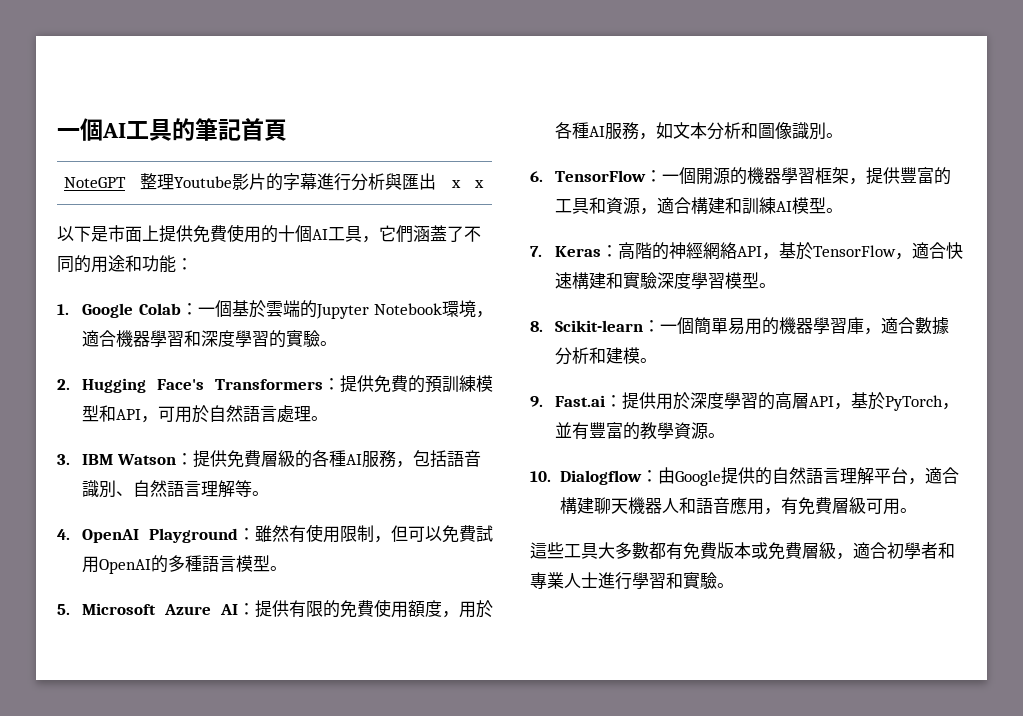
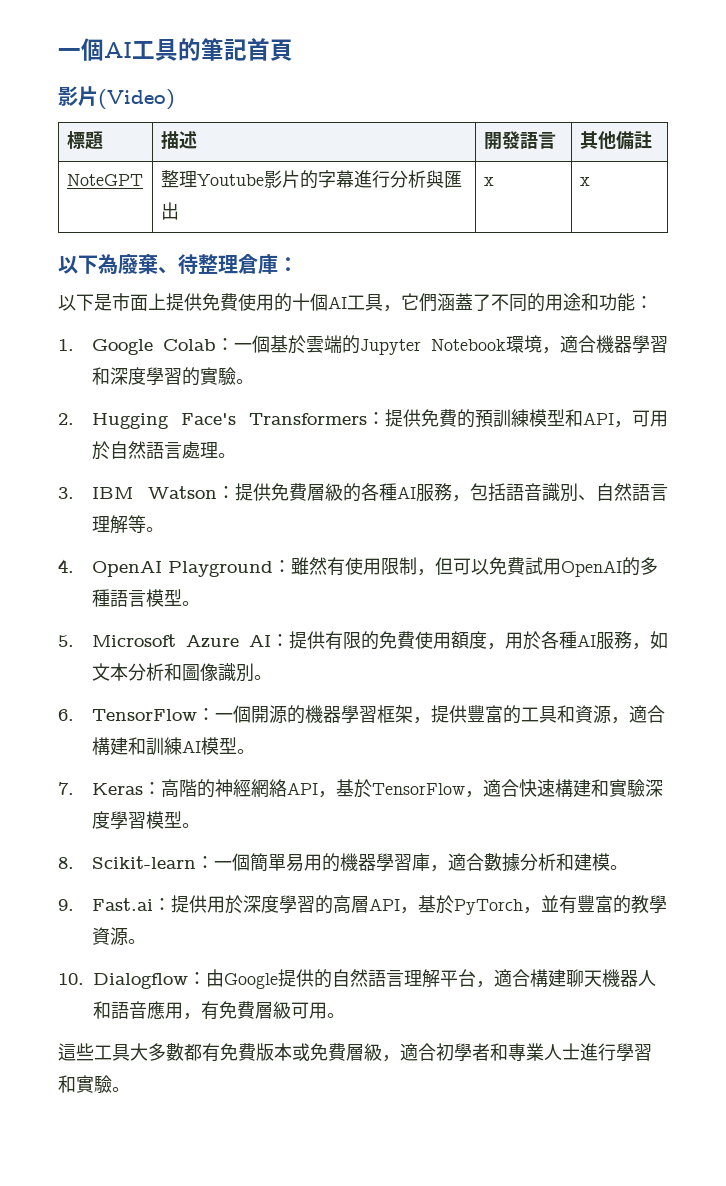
(287, 130) none -> [58,86,175,110] [66,131,103,150] [160,131,197,149] [483,131,556,150] [579,131,652,150] // 影片(Video) // 標題 | 描述 | 開發語言 | 其他備註
(485, 184) none -> [58,253,298,275] // 以下為廢棄、待整理倉庫：

